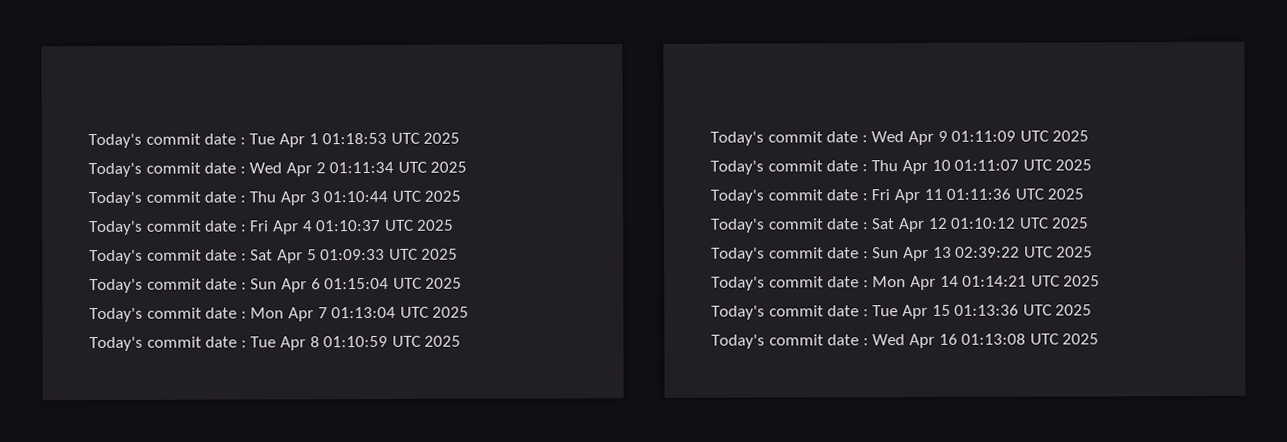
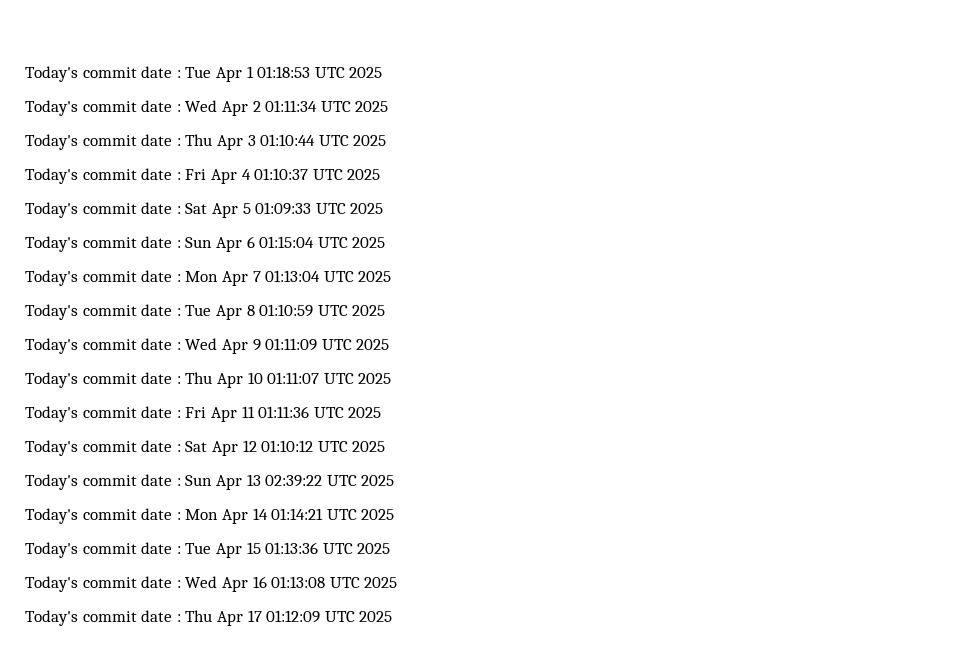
(1100, 339) none -> [25,610,393,626] // Today's commit date : Thu Apr 17 01:12:09 UTC 2025

